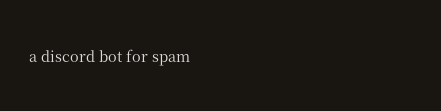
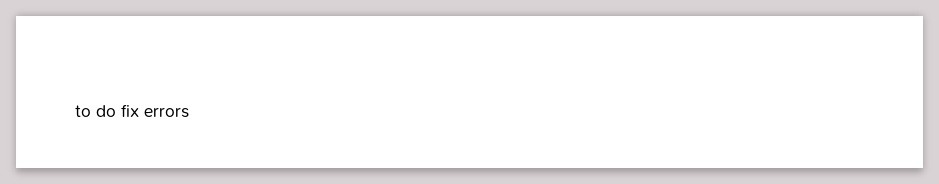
[29,49,190,66] a discord bot for spam -> [75,104,189,118] to do fix errors

